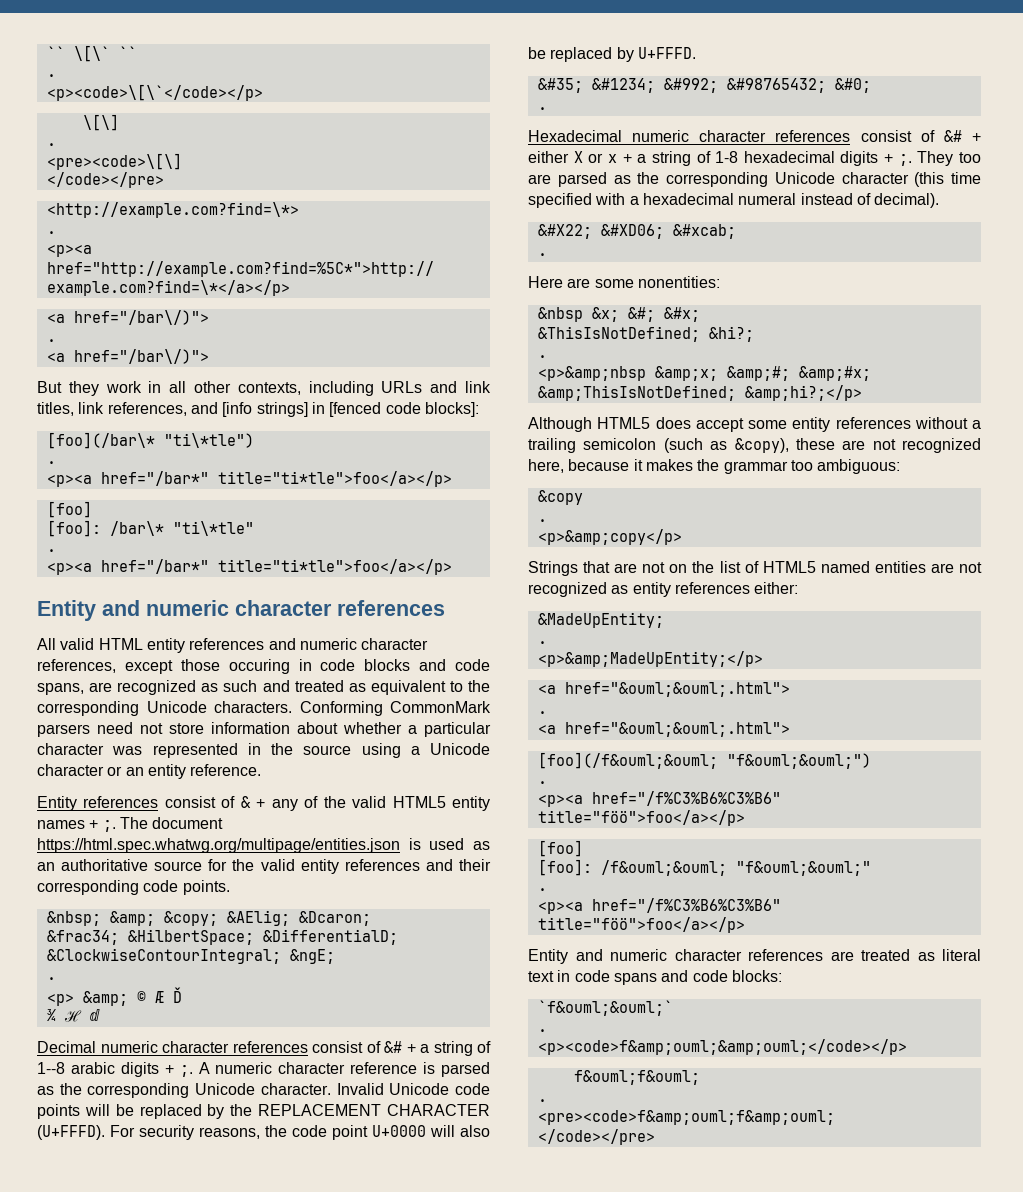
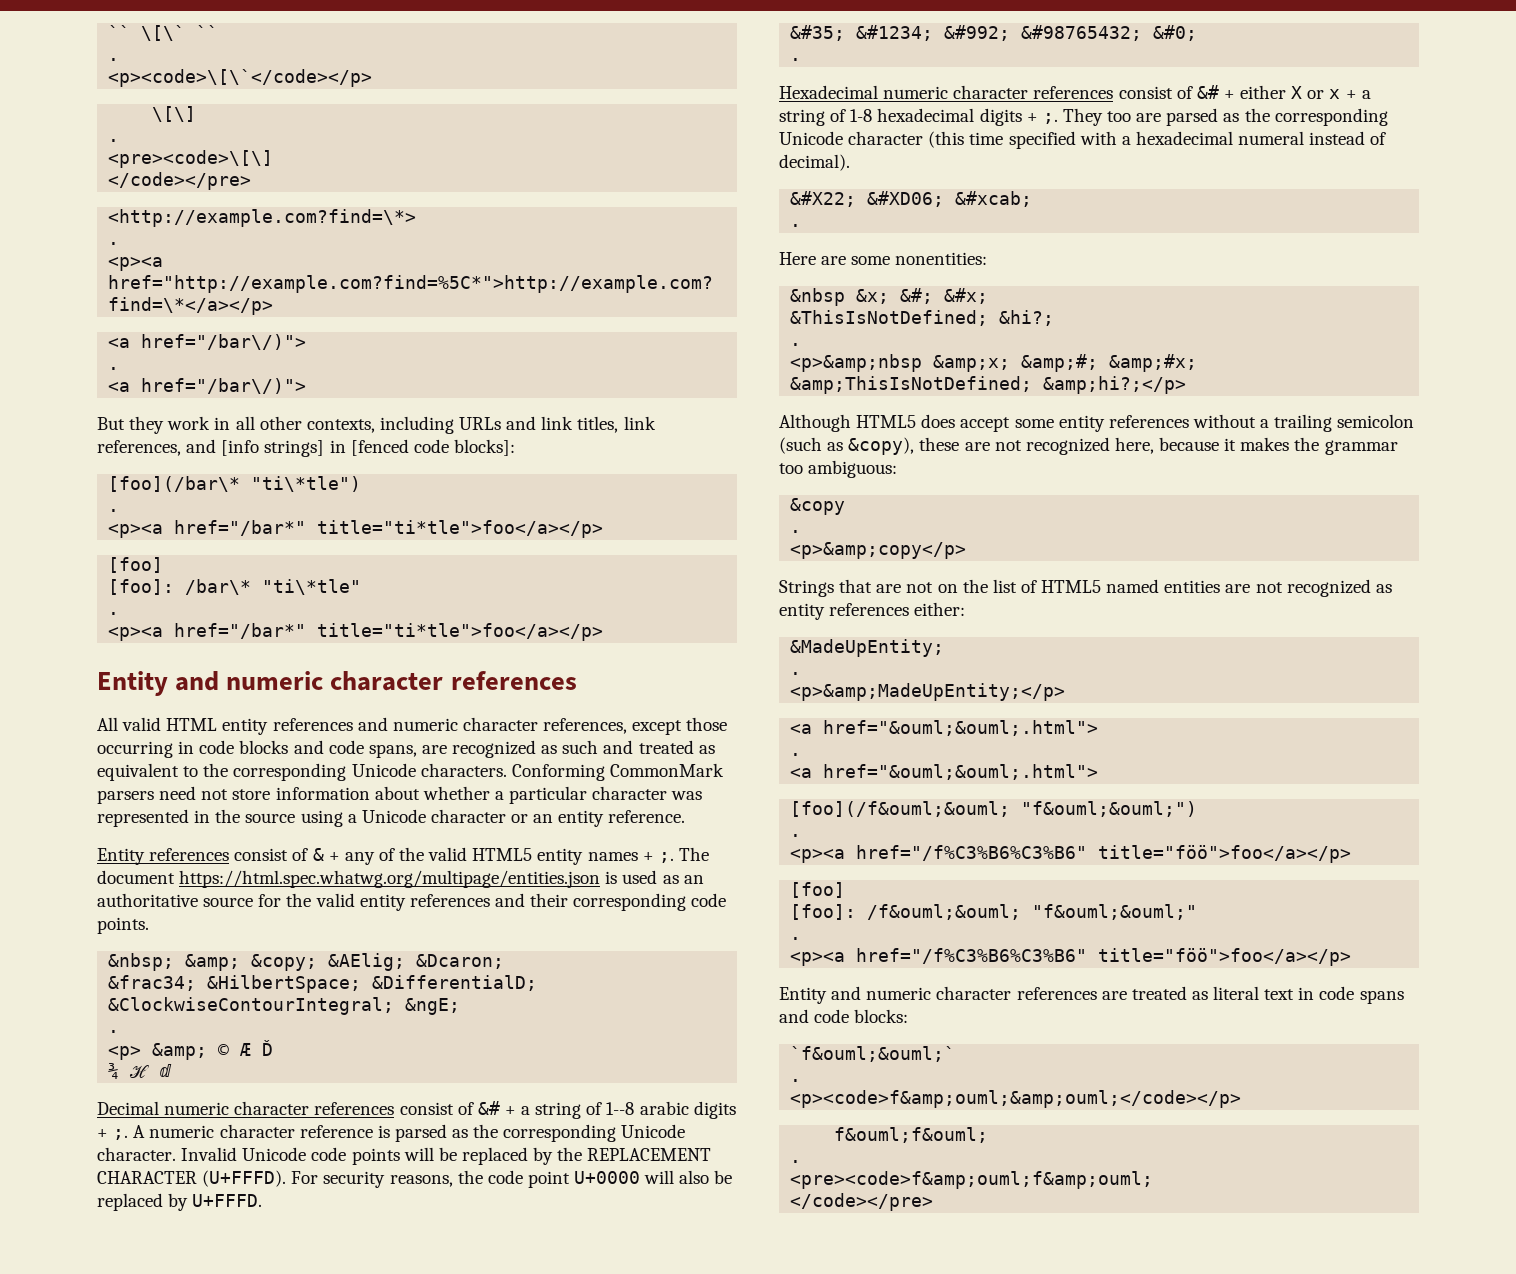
[228,659,290,674] occuring -> [97,741,173,758] occurring

